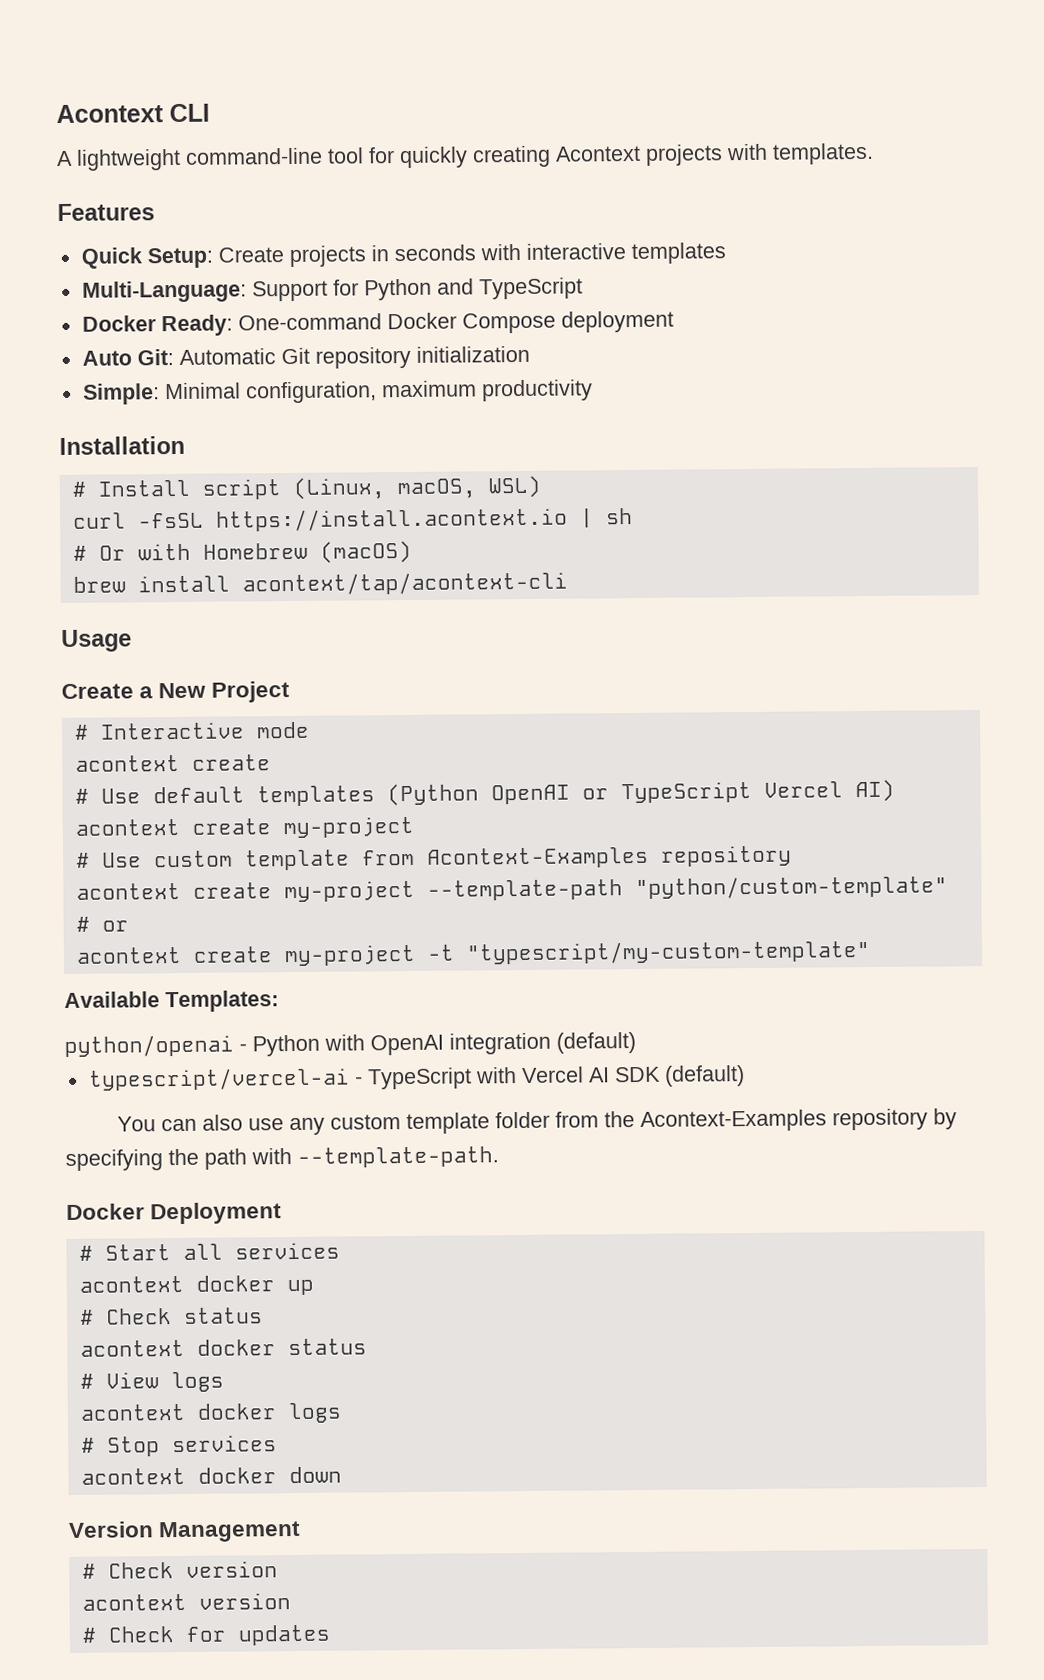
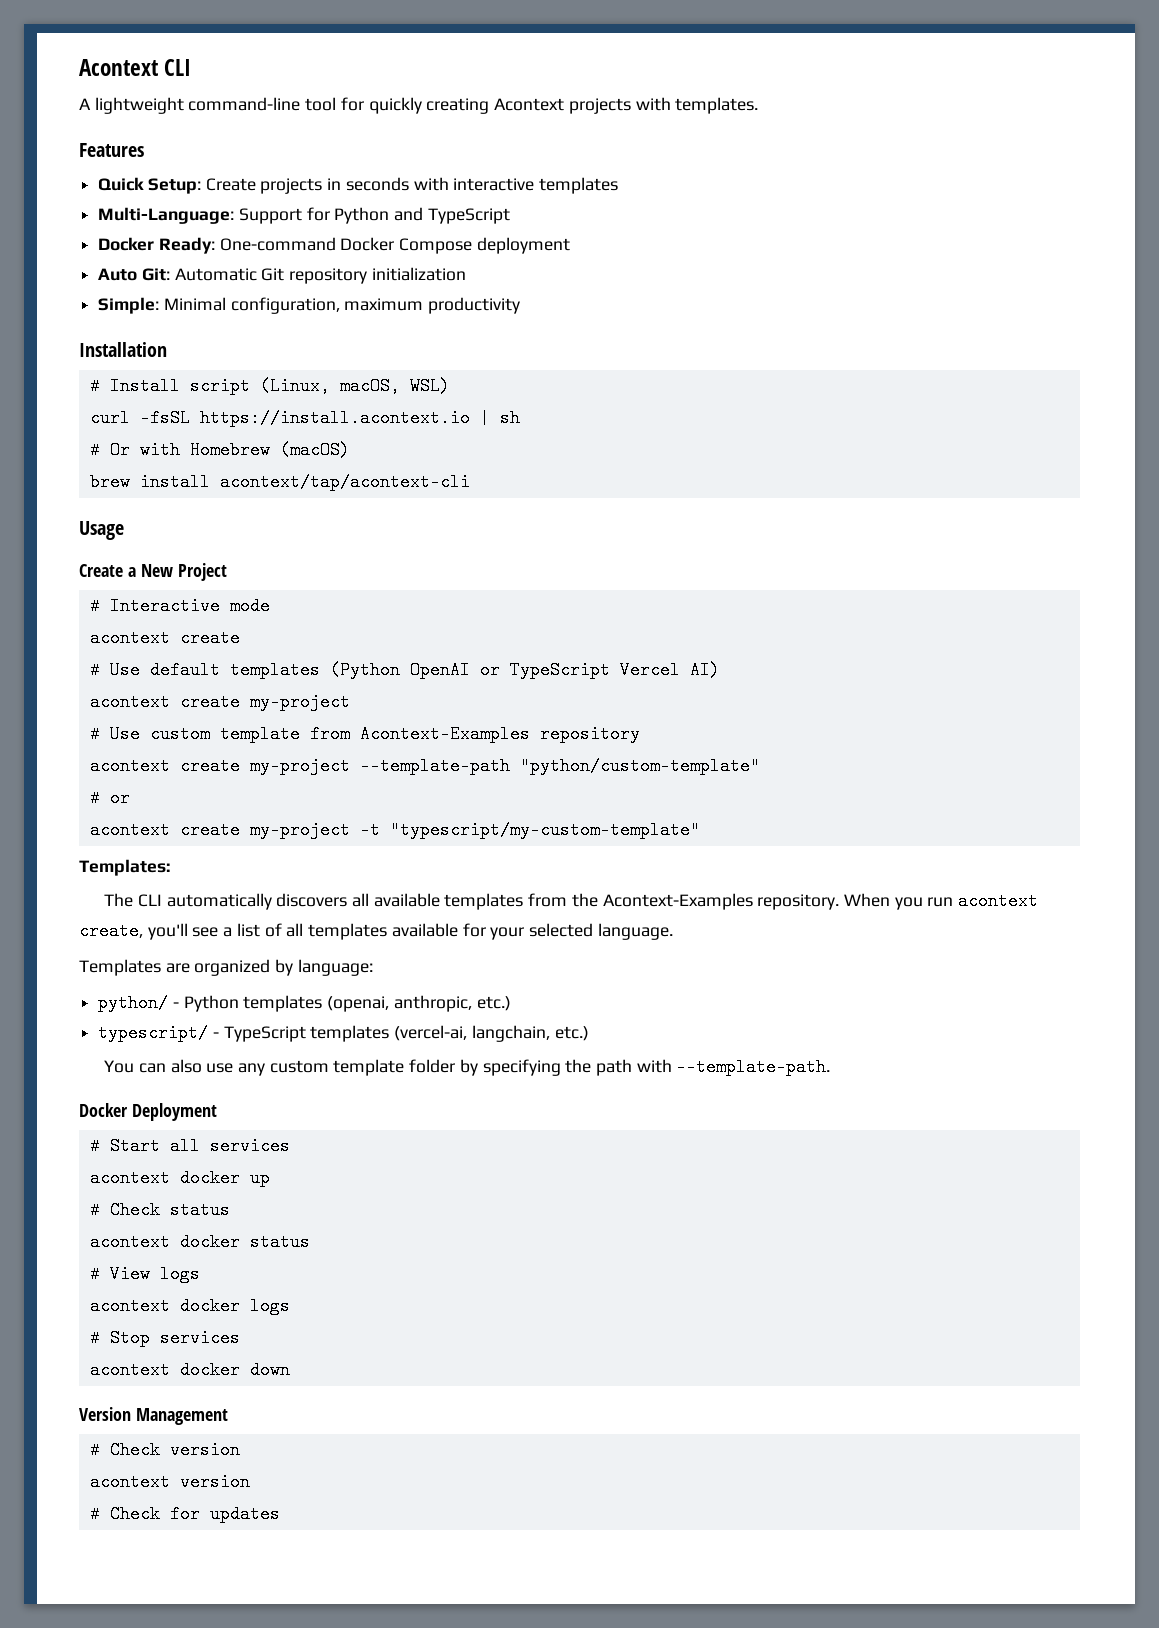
[64,991,160,1008] Available -> (700, 830) none
[64,1032,636,1057] [87,1065,745,1091] python/openai - Python with OpenAI integration (default) // typescript/vercel-ai - TypeScript with Vercel AI SDK (default) -> [104,892,1039,910] [79,922,673,940] [79,959,373,976] [98,994,511,1012] [98,1024,589,1042] The CLI automatically discovers all available templates from the Acontext-Examples repository. When you run acontext create, you'll see a list of all templates available for your selected language. // Templates are organized by language: // python/ - Python templates (openai, anthropic, etc.) // typescript/ - TypeScript templates (vercel-ai, langchain, etc.)
[554,1108,928,1132] from the Acontext-Examples repository -> (456, 1066) none

